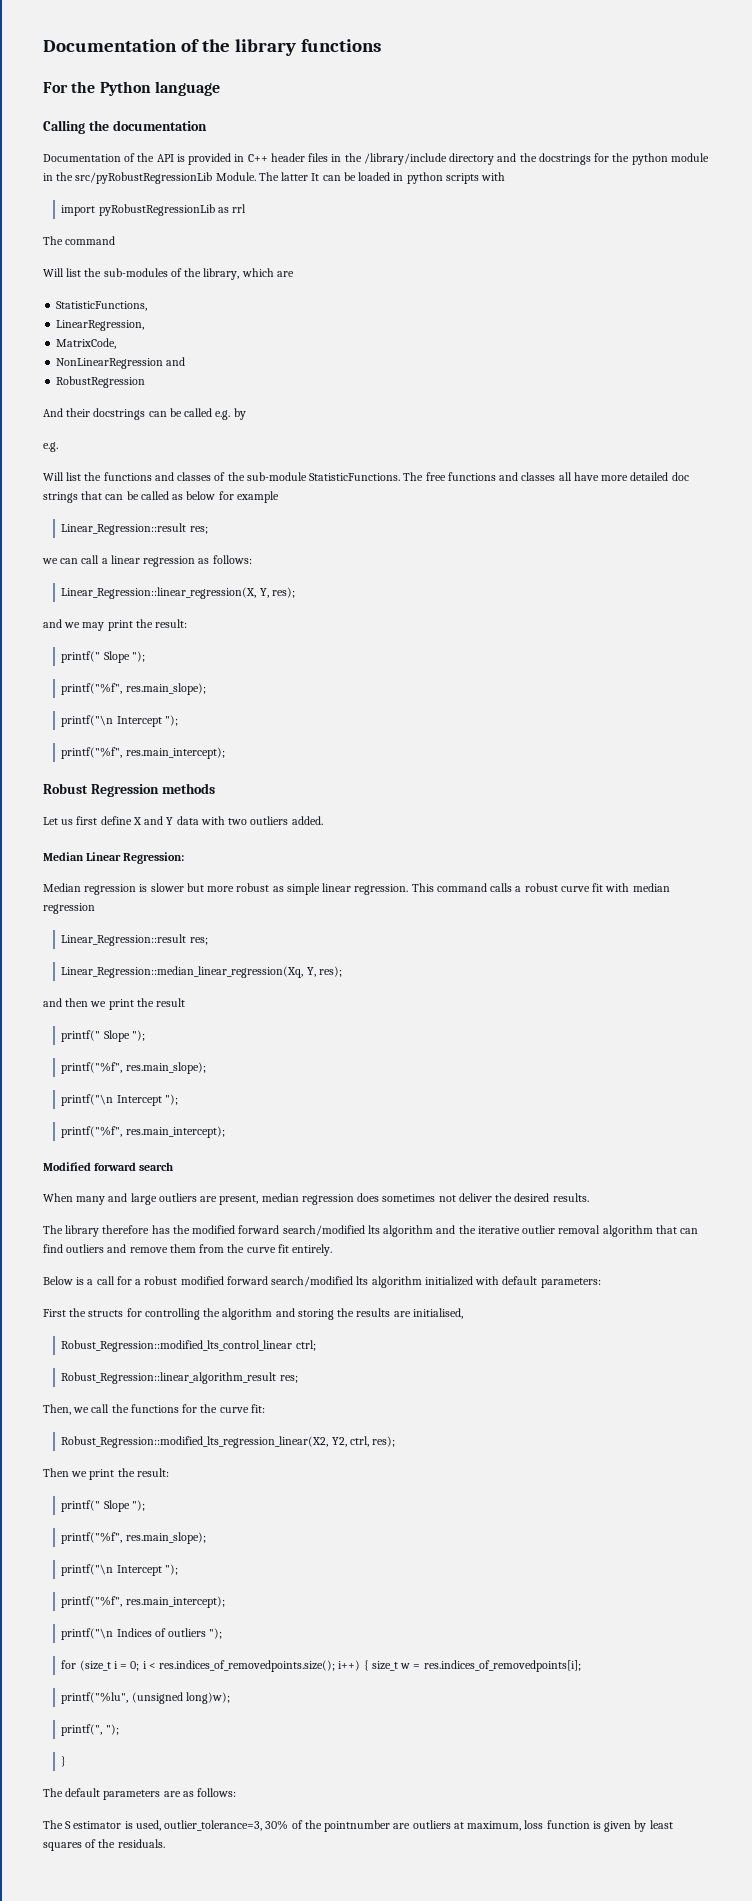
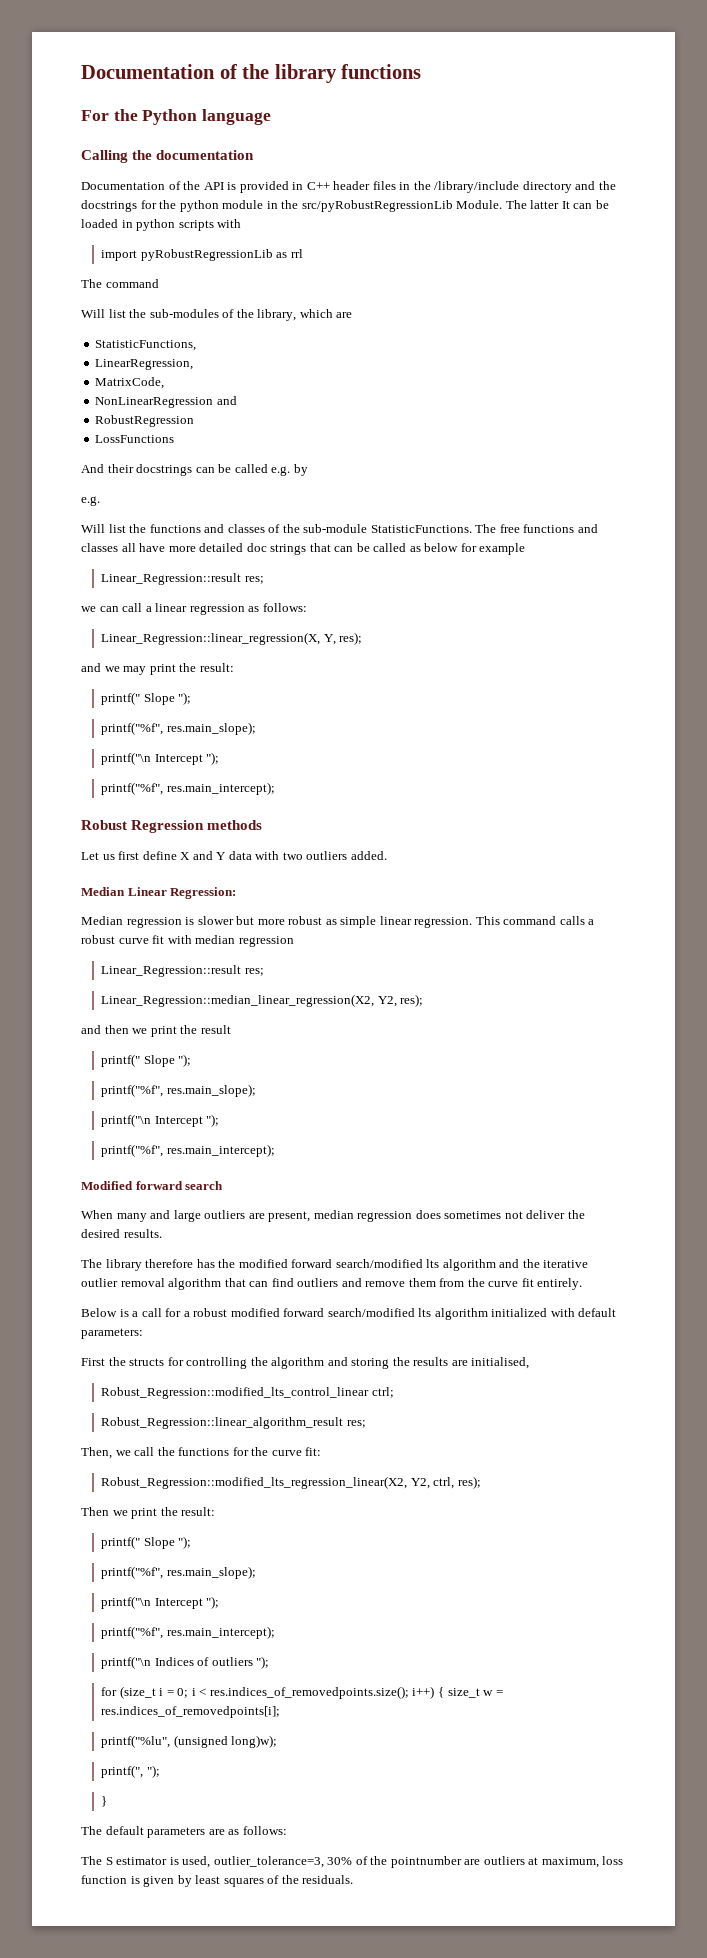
(146, 382) none -> [95,435,175,443] // LossFunctions
[61,966,316,978] Linear_Regression::median_linear_regression(Xq, Y, -> [101,994,397,1007] Linear_Regression::median_linear_regression(X2, Y2,

